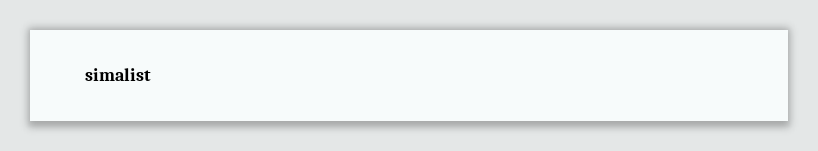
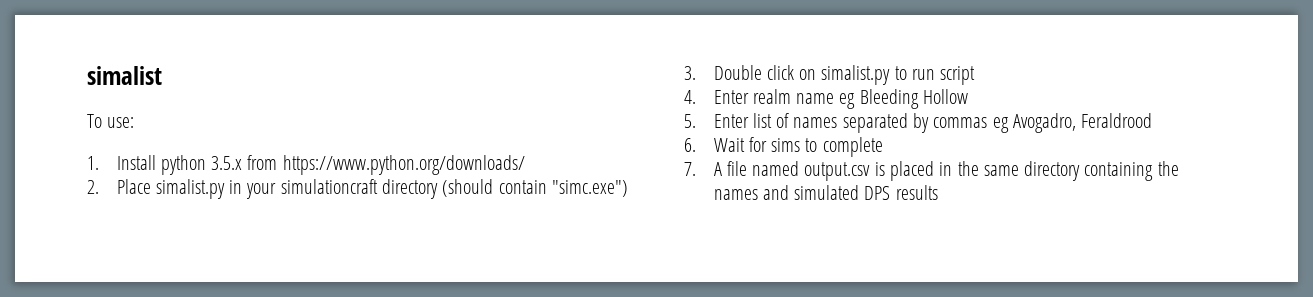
(151, 74) none -> [87,114,135,128] [87,155,525,175] [87,179,628,199] [684,65,976,85] [684,89,969,109] [684,113,1153,133] [684,137,883,157] [684,161,1179,181] [713,185,938,200] // To use: // 1. Install python 3.5.x from https://www.python.org/downloads/ // 2. Place simalist.py in your simulationcraft directory (should contain "simc.exe") // 3. Double click on simalist.py to run script // 4. Enter realm name eg Bleeding Hollow // 5. Enter list of names separated by commas eg Avogadro, Feraldrood // 6. Wait for sims to complete // 7. A file named output.csv is placed in the same directory containing the names and simulated DPS results

